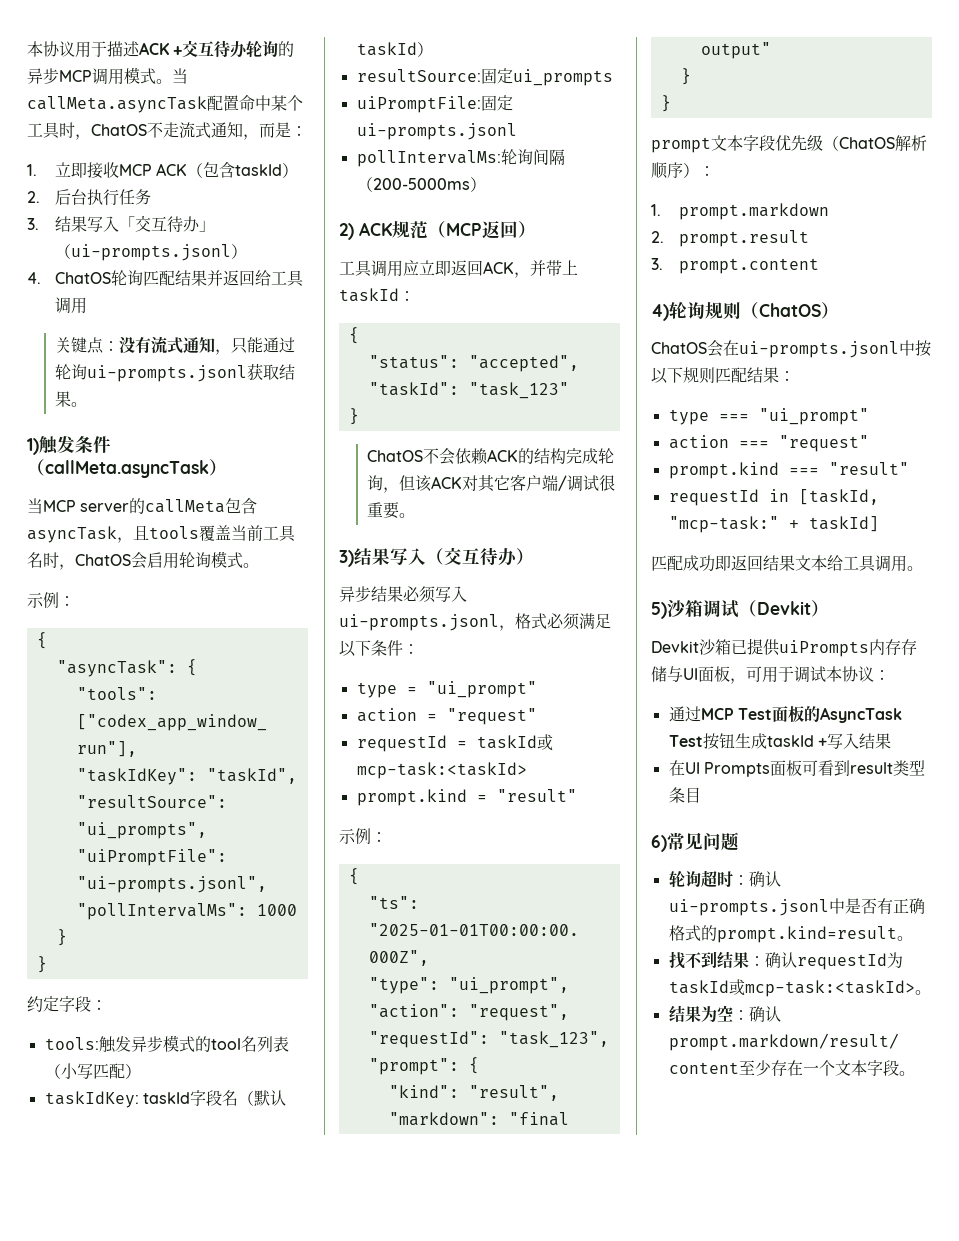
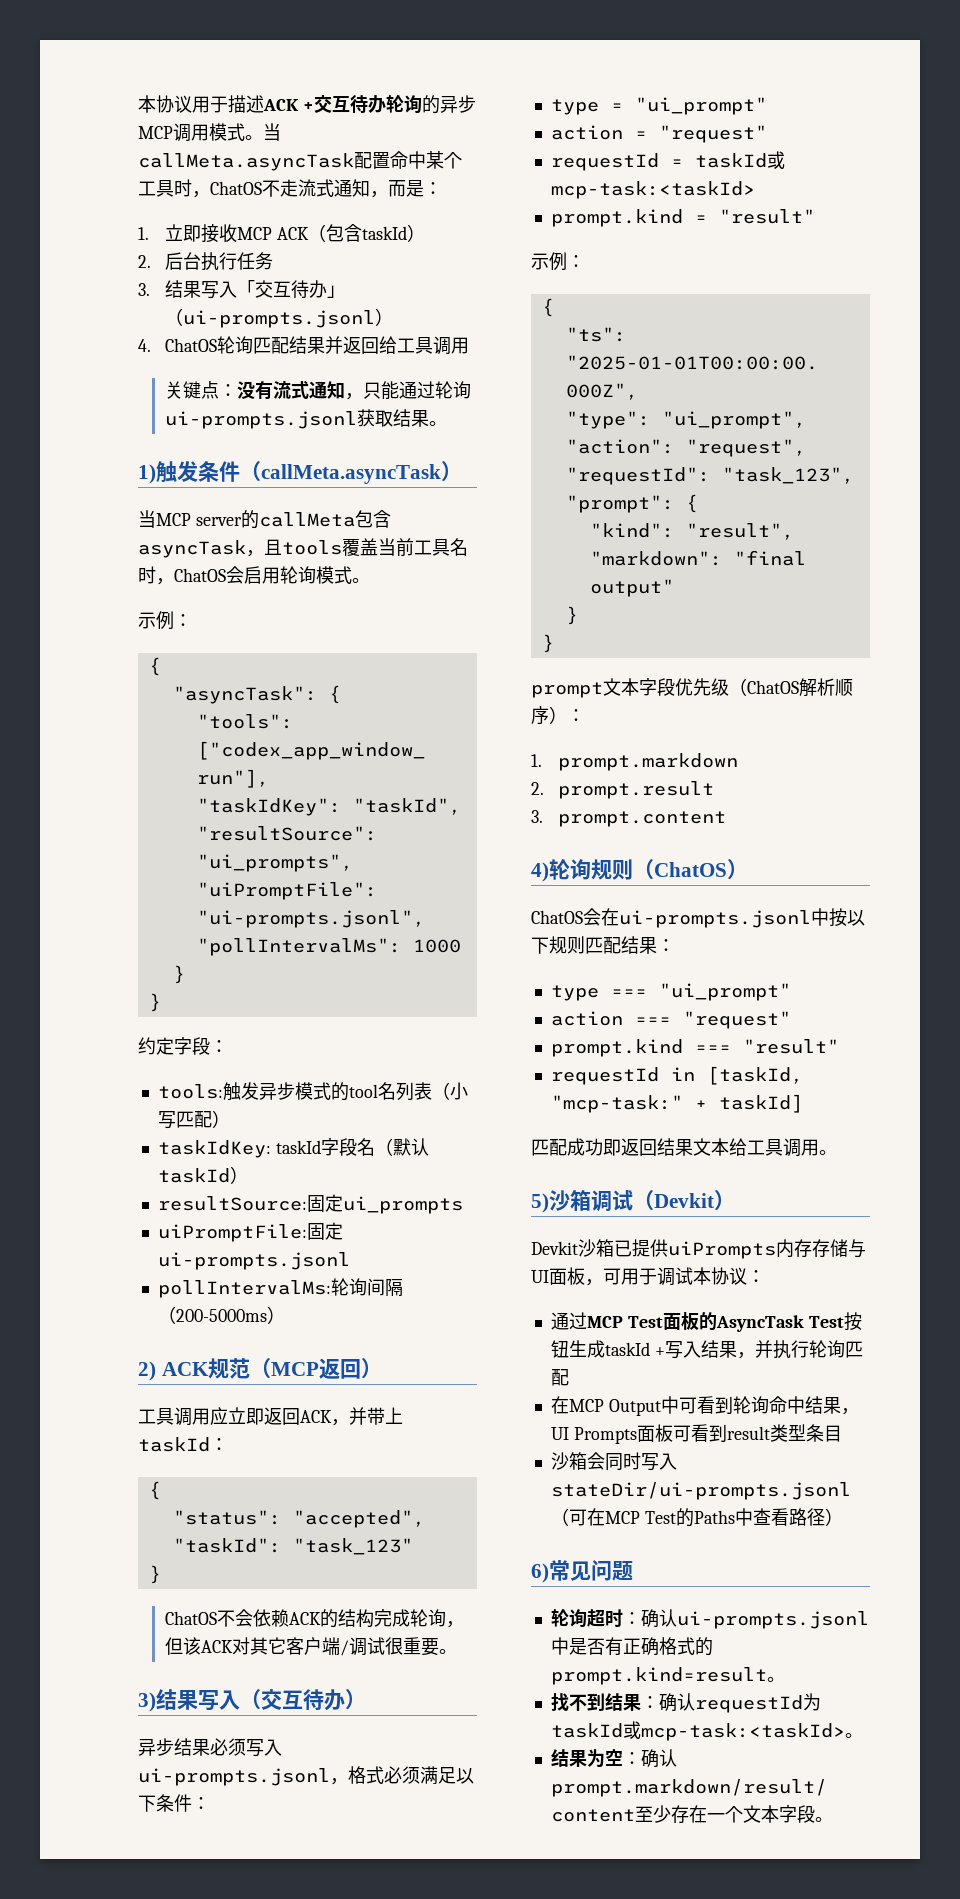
[668,760,685,776] // 在 -> [736,1340,863,1359] [550,1369,569,1386] [550,1396,859,1416] ，并执行轮询匹配 // 在MCP Output中可看到轮询命中结果，
(701, 795) none -> [550,1452,677,1471] [550,1482,851,1500] [550,1508,843,1527] // 沙箱会同时写入stateDir/ui-prompts.jsonl（可在MCP Test的Paths中查看路径）

